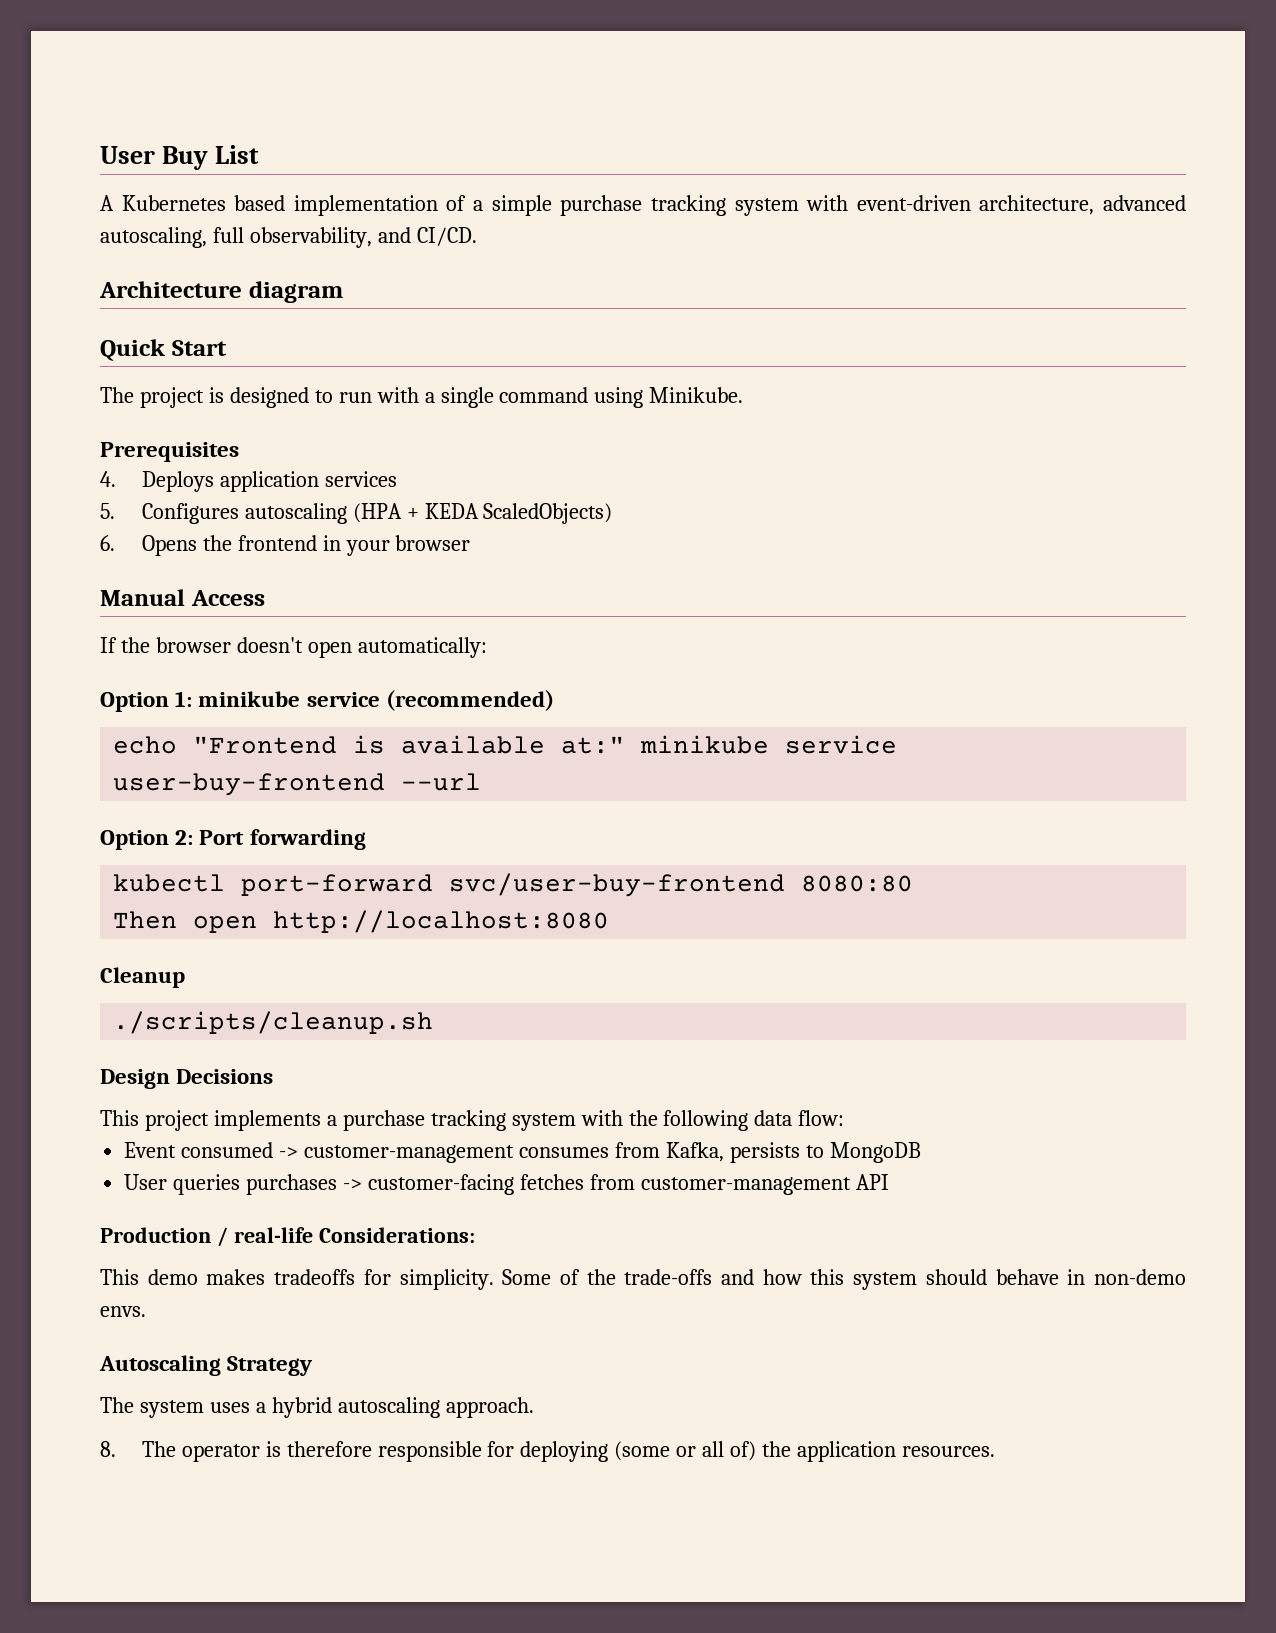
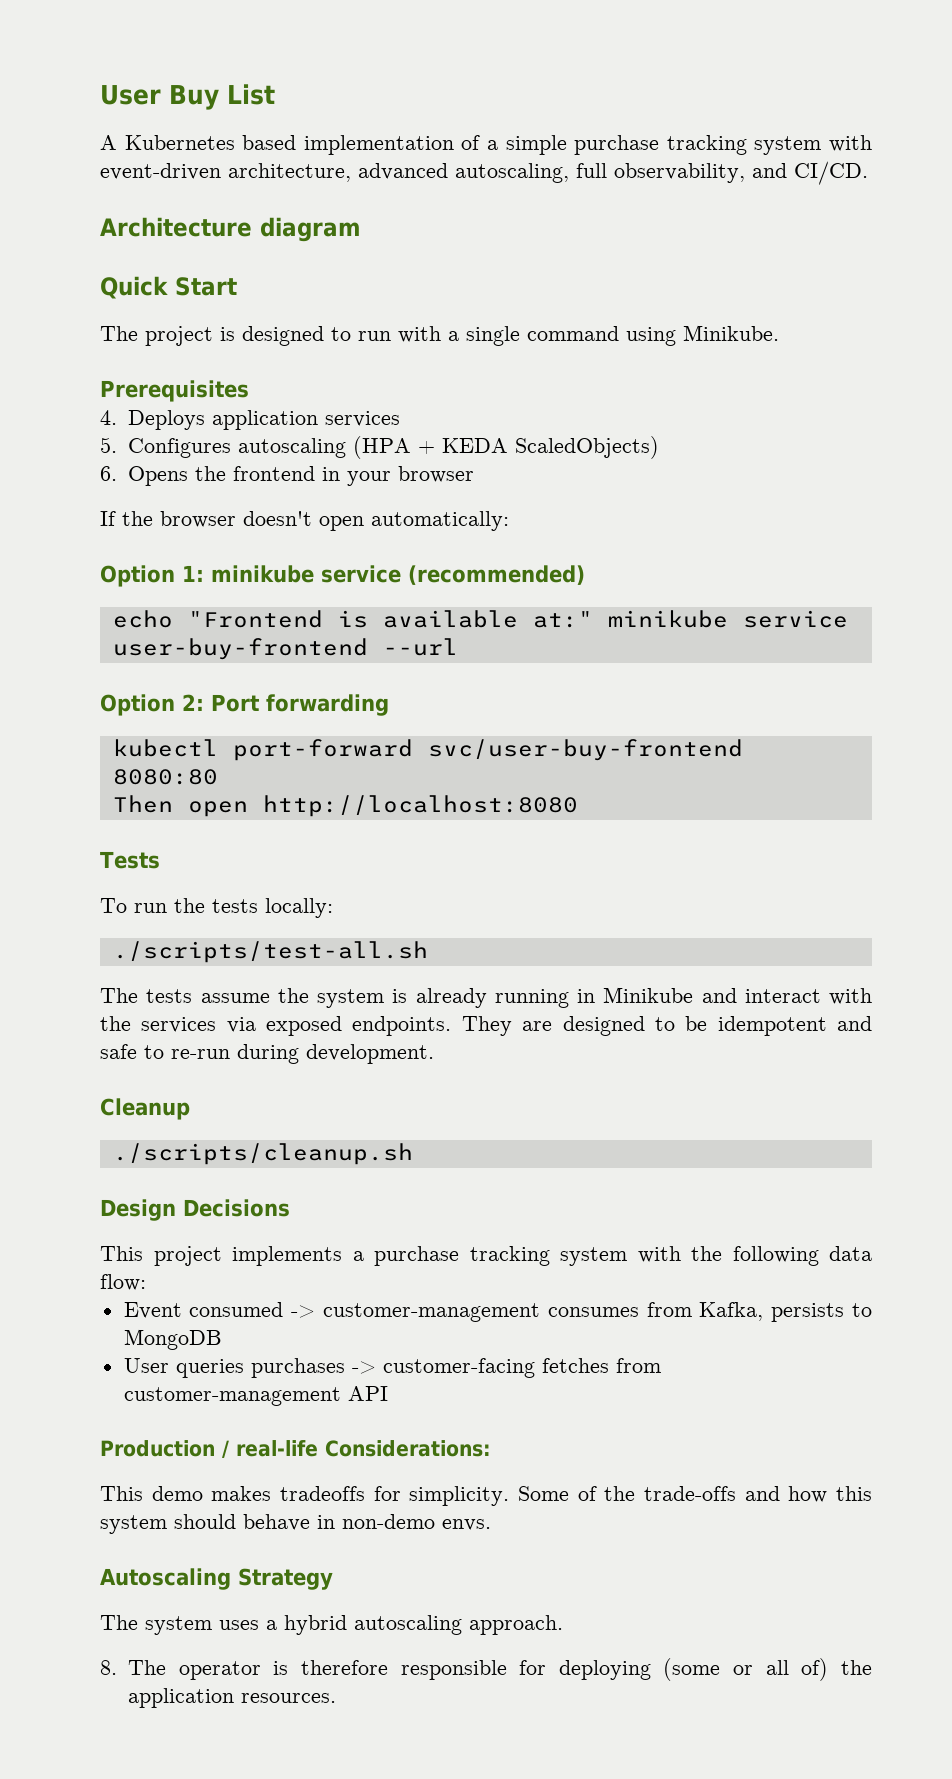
[100,589,265,606] // Manual Access -> (475, 474) none
(610, 921) none -> [100,851,160,869] [100,898,333,918] [112,941,428,963] [100,987,872,1008] [100,1016,873,1036] [100,1044,434,1064] // Tests // To run the tests locally: // ./scripts/test-all.sh // The tests assume the system is already running in Minikube and interact with the services via exposed endpoints. They are designed to be idempotent and safe to re-run during development.

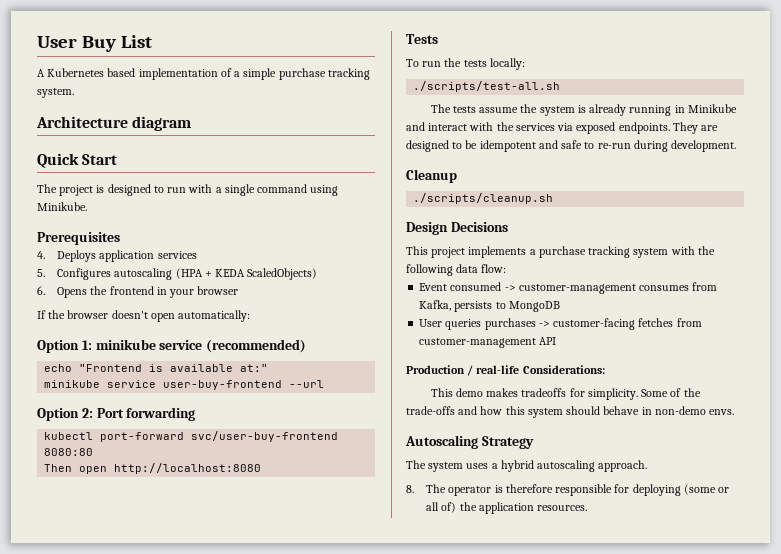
[754,135,873,155] [100,161,868,185] system with event-driven architecture, advanced autoscaling, full observability, and CI/CD. -> [37,88,74,98] system.
(593, 619) none -> (269, 368) //

